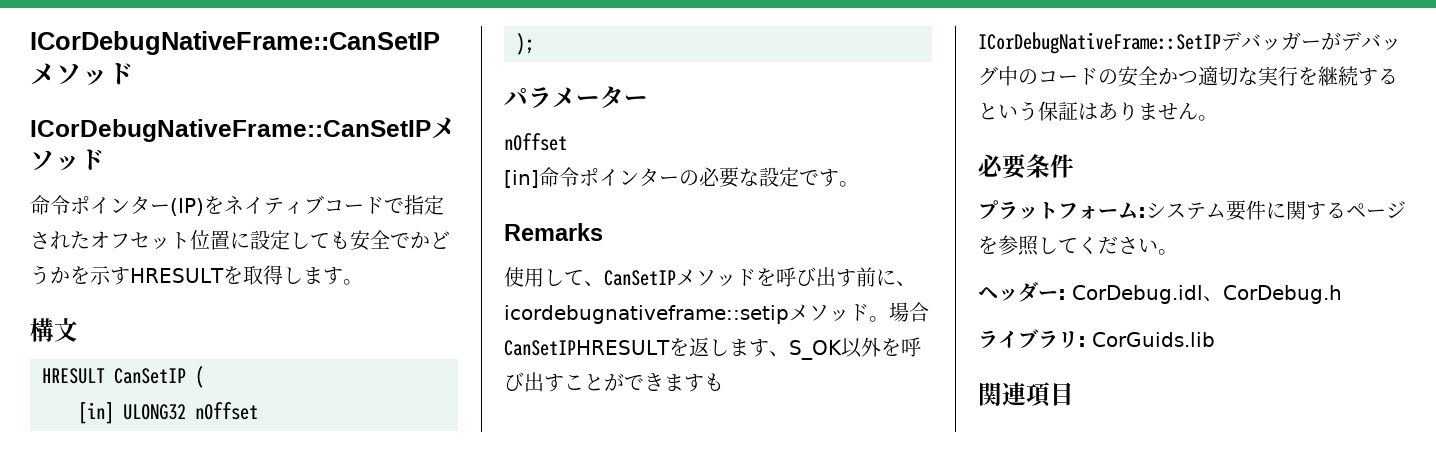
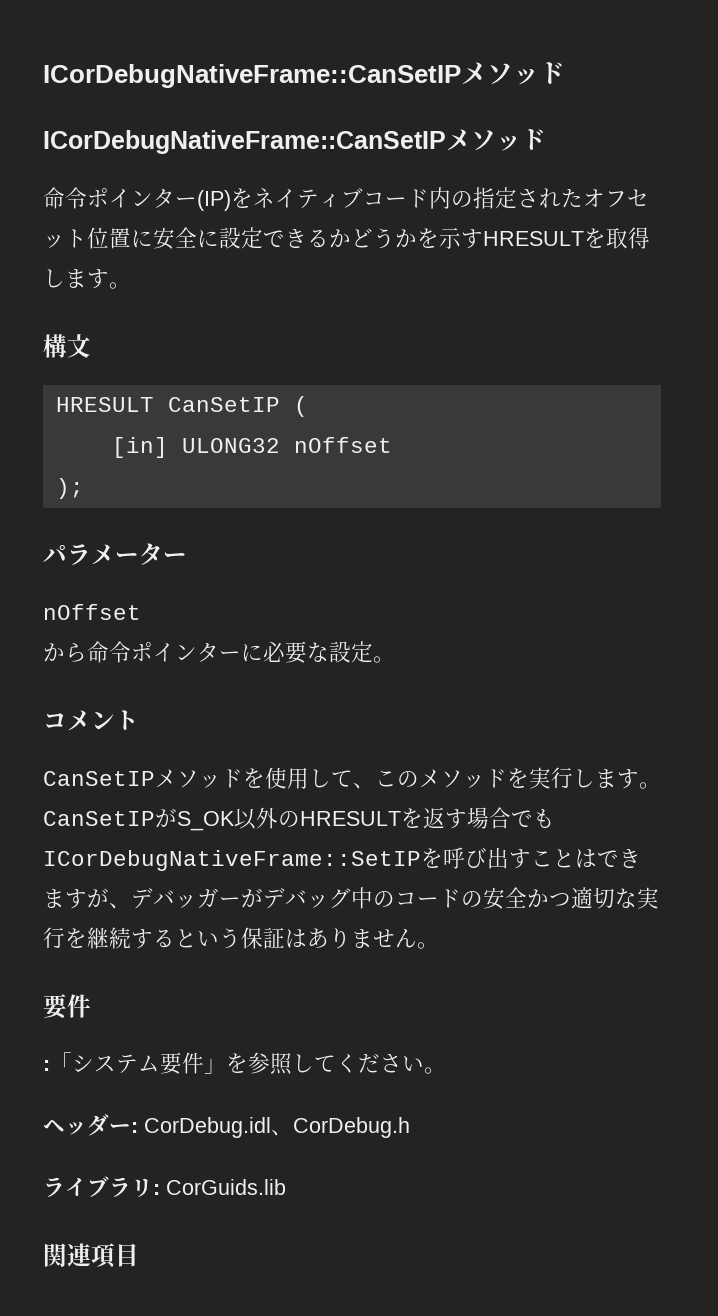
[384,198,404,213] で -> [429,187,473,209] 内の
[250,230,410,251] 設定しても安全で -> [153,227,329,250] 安全に設定できる
[504,167,699,188] [in]命令ポインターの -> [43,641,263,663] から命令ポインターに
[799,169,859,187] [504,223,603,241] [504,267,916,287] [504,302,929,324] [504,337,881,360] です。 // Remarks // 使用して、CanSetIPメソッドを呼び出す前に、icordebugnativeframe::setipメソッド。場合CanSetIPHRESULTを返します、S_OK以外 -> [373,656,395,663] [43,710,139,731] [43,767,661,789] [43,807,555,831] [43,850,421,871] 。 // コメント // CanSetIPメソッドを使用して、このメソッドを実行します。CanSetIPがS_OK以外のHRESULTを返す場合でもICorDebugNativeFrame::SetIP
[604,373,624,391] が -> [575,849,597,868] は
[704,373,724,391] [978,32,1221,54] もICorDebugNativeFrame::SetIP -> [87,888,131,909] が、
[978,154,1050,179] 必要条 -> [43,994,68,1019] 要
[978,200,1406,221] プラットフォーム:システム要件に関するページ -> [43,1052,226,1075] :「システム要件」

